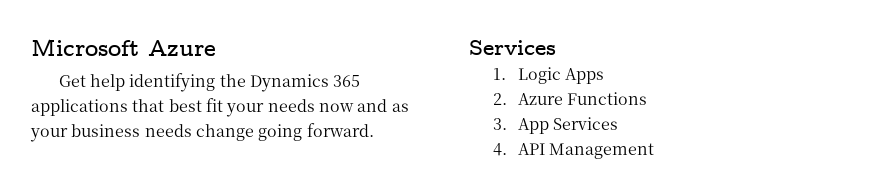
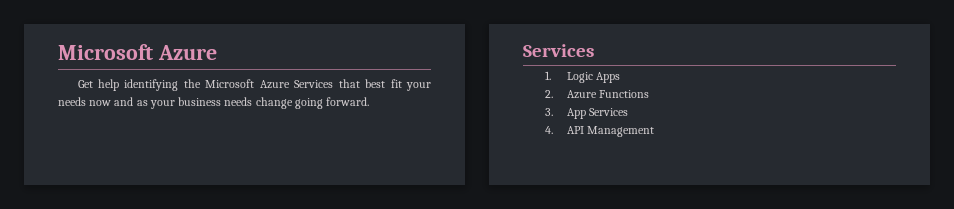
[250,74,361,92] [31,99,128,116] Dynamics 365 applications -> [205,79,334,89] Microsoft Azure Services

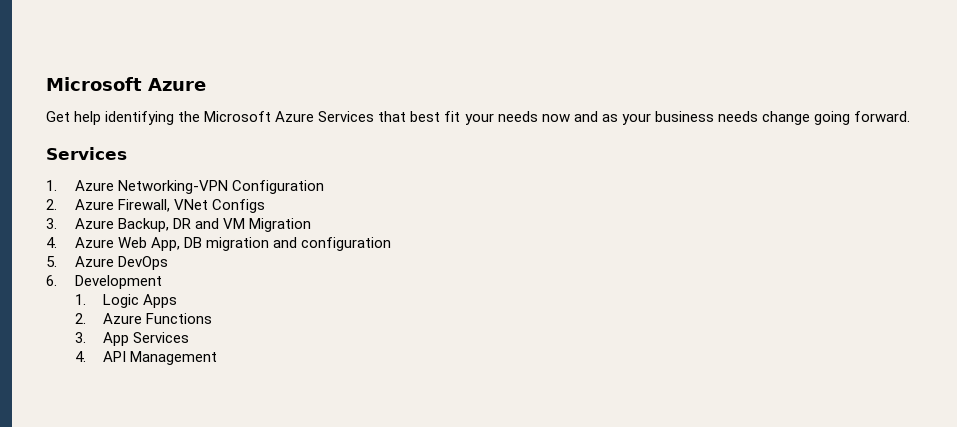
(594, 50) none -> [46,180,324,194] [46,199,265,213] [46,218,311,232] [46,237,391,251] [46,256,168,270] [46,275,162,289] // 1. Azure Networking-VPN Configuration // 2. Azure Firewall, VNet Configs // 3. Azure Backup, DR and VM Migration // 4. Azure Web App, DB migration and configuration // 5. Azure DevOps // 6. Development

